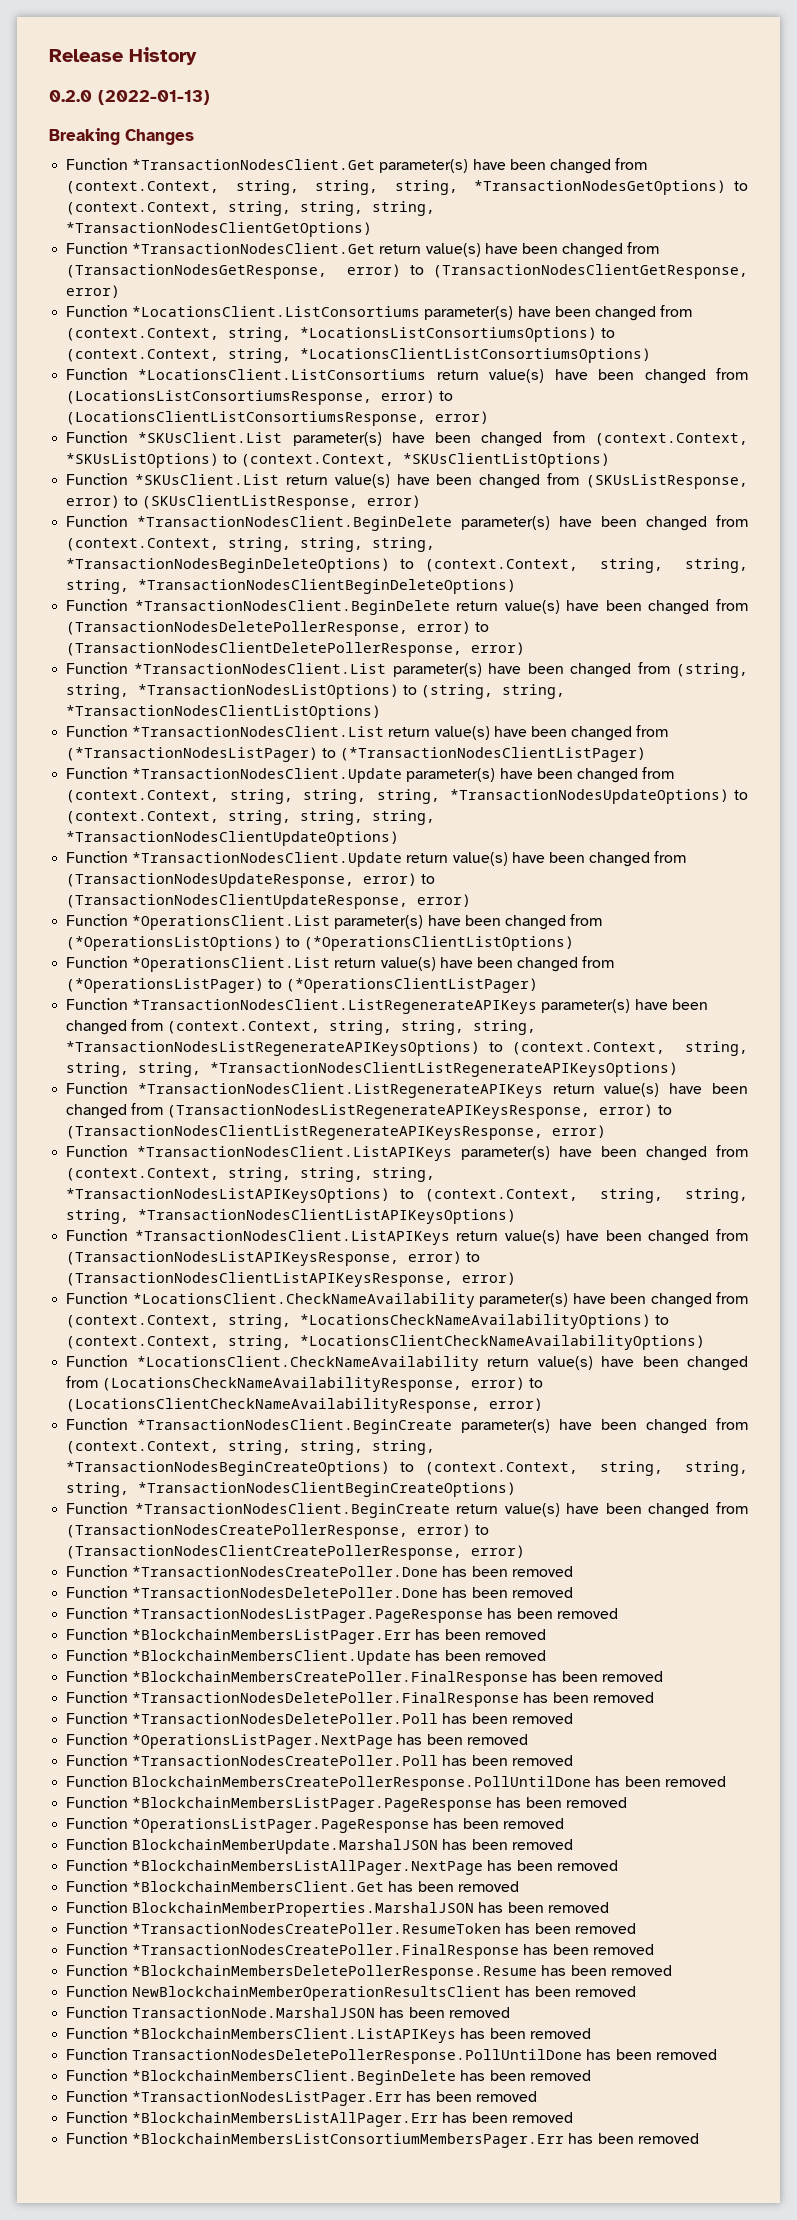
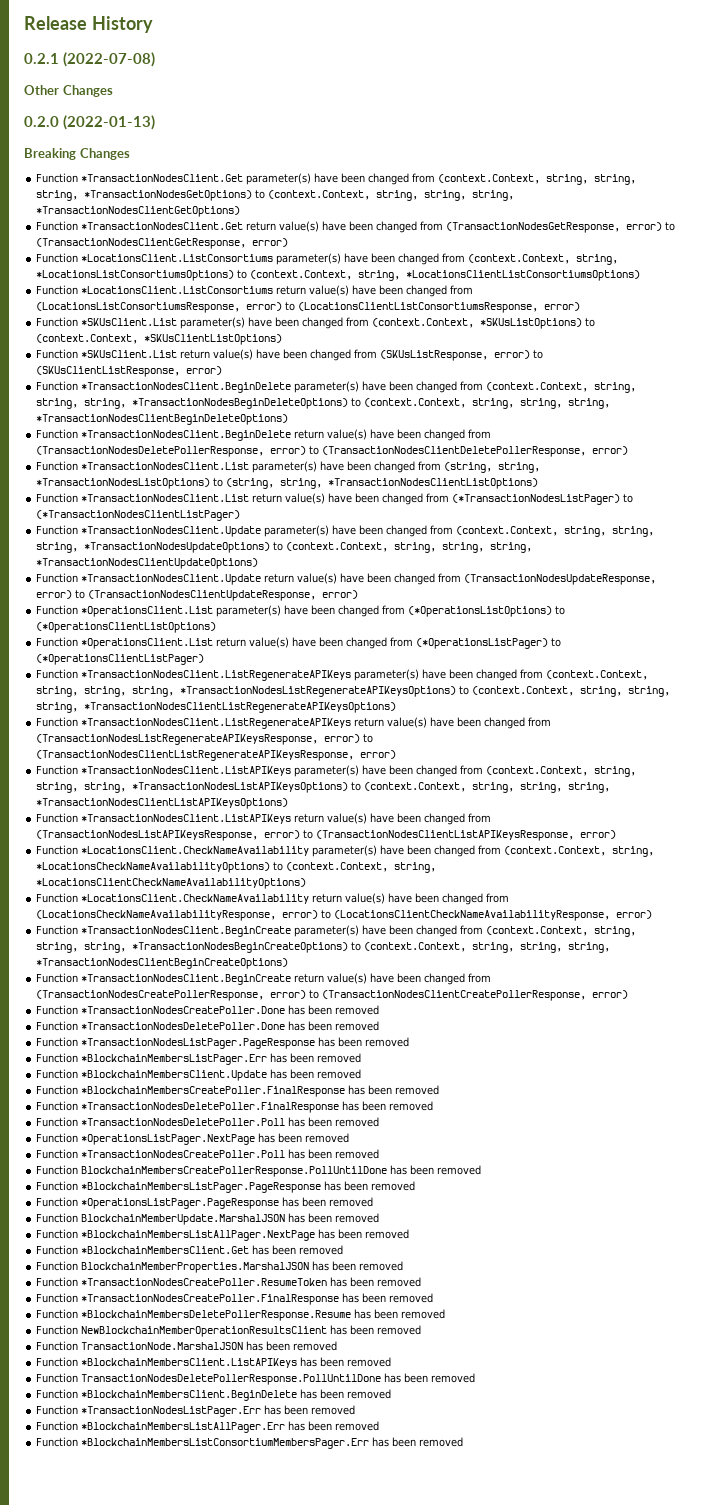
(197, 56) none -> [24,52,156,67] [24,85,113,97] // 0.2.1 (2022-07-08) // Other Changes

